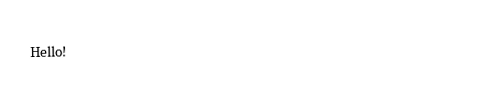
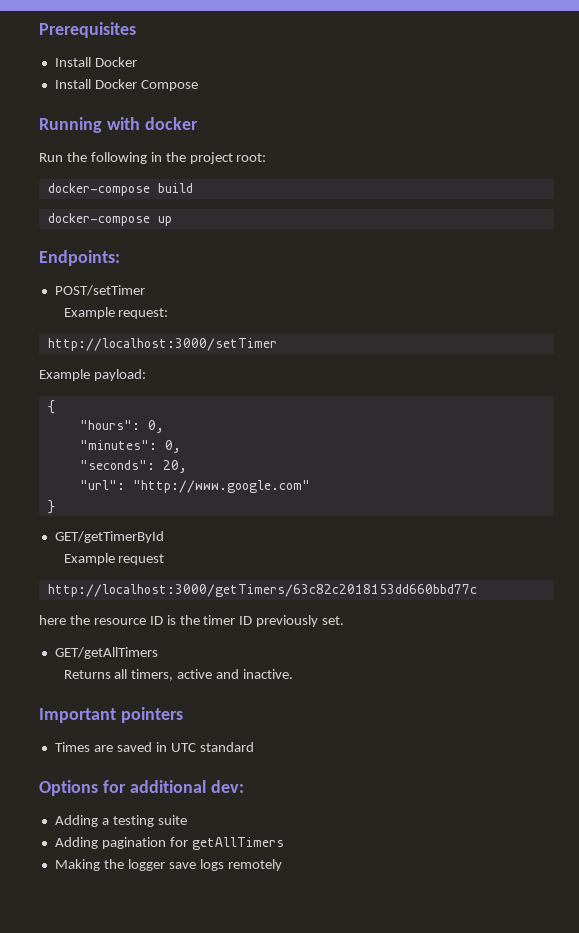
[30,45,67,58] Hello! -> [39,22,136,38] [54,57,137,67] [54,79,198,91] [39,117,198,133] [39,152,267,164] [47,183,193,196] [47,213,172,226] [39,250,120,266] [54,285,145,296] [63,307,169,319] [47,338,277,351] [39,369,146,381] [47,400,55,414] [79,420,164,433] [79,440,181,453] [79,460,187,473] [79,480,310,493] [47,500,55,514] [54,531,164,543] [63,553,165,565] [47,584,477,597] [39,615,345,627] [54,647,158,659] [63,669,294,681] [39,707,183,723] [54,742,254,752] [39,780,244,796] [54,815,187,827] [54,837,284,850] [54,859,282,871] Prerequisites // Install Docker // Install Docker Compose // Running with docker // Run the following in the project root: // docker-compose build // docker-compose up // Endpoints: // POST/setTimer // Example request: // http://localhost:3000/setTimer // Example payload: // { // "hours": 0, // "minutes": 0, // "seconds": 20, // "url": "http://www.google.com" // } // GET/getTimerById // Example request // http://localhost:3000/getTimers/63c82c2018153dd660bbd77c // here the resource ID is the timer ID previously set. // GET/getAllTimers // Returns all timers, active and inactive. // Important pointers // Times are saved in UTC standard // Options for additional dev: // Adding a testing suite // Adding pagination for getAllTimers // Making the logger save logs remotely

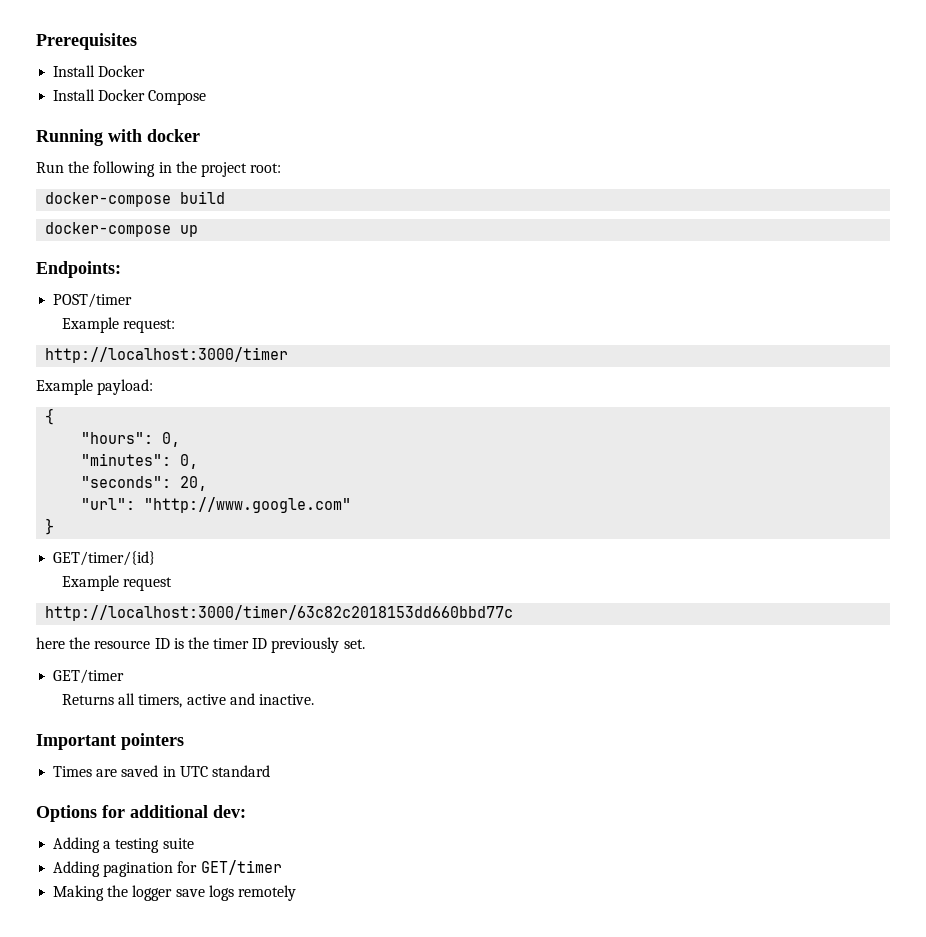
[54,285,145,296] POST/setTimer -> [53,293,133,308] POST/timer
[47,338,277,351] http://localhost:3000/setTimer -> [45,347,289,363] http://localhost:3000/timer
[54,531,164,543] GET/getTimerById -> [53,551,156,566] GET/timer/{id}
[47,584,477,597] http://localhost:3000/getTimers/63c82c2018153dd660bbd77c -> [45,605,514,621] http://localhost:3000/timer/63c82c2018153dd660bbd77c
[54,647,158,659] GET/getAllTimers -> [53,669,125,684] GET/timer
[191,837,284,850] getAllTimers -> [200,860,282,875] GET/timer

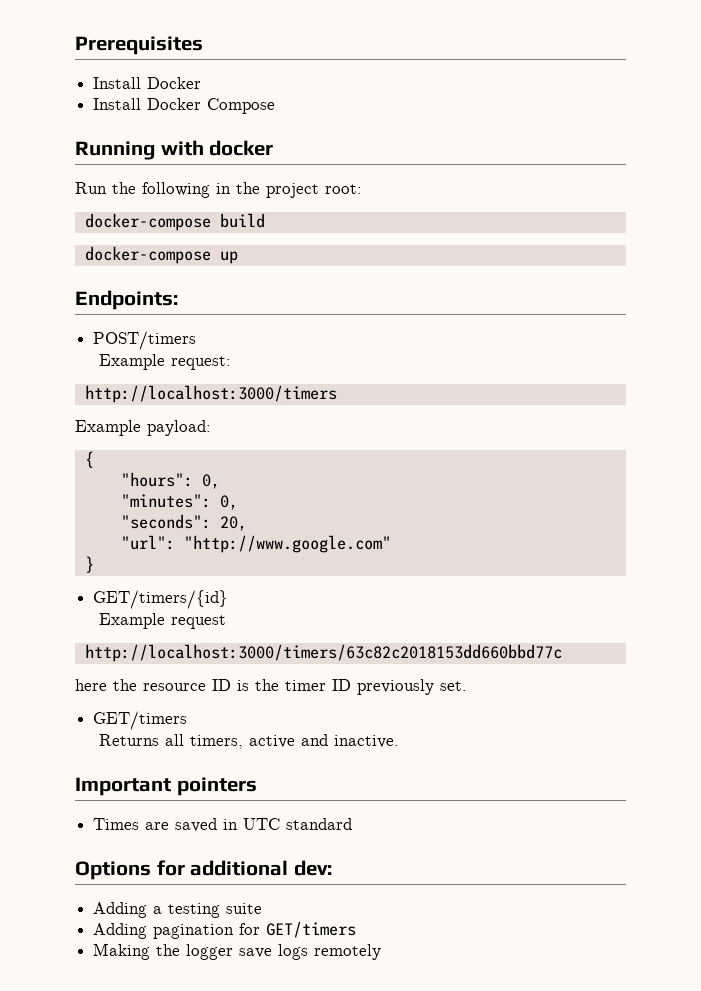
[53,293,133,308] POST/timer -> [93,331,197,350] POST/timers
[45,347,289,363] http://localhost:3000/timer -> [84,385,337,403] http://localhost:3000/timers
[53,551,156,566] GET/timer/{id} -> [93,590,229,609] GET/timers/{id}
[45,605,514,621] http://localhost:3000/timer/63c82c2018153dd660bbd77c -> [84,644,562,662] http://localhost:3000/timers/63c82c2018153dd660bbd77c
[53,669,125,684] GET/timer -> [93,711,188,730] GET/timers
[200,860,282,875] GET/timer -> [266,921,357,938] GET/timers

